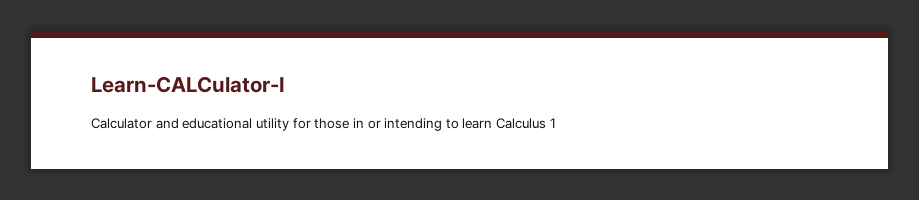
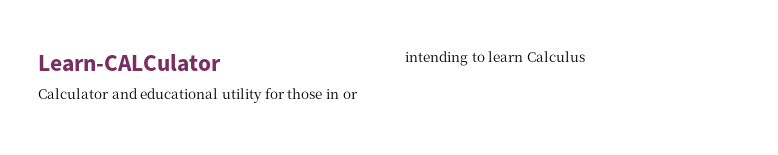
[91,76,285,93] Learn-CALCulator-I -> [38,54,221,72] Learn-CALCulator
[549,118,556,128] 1 -> (585, 56) none

